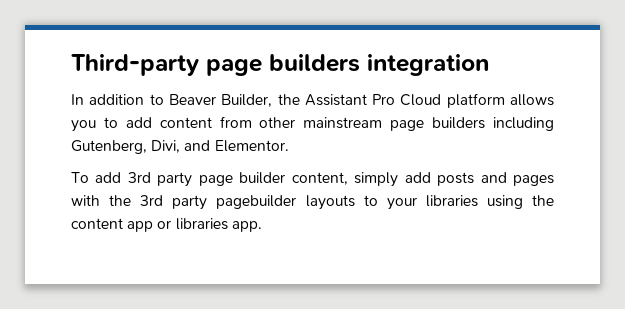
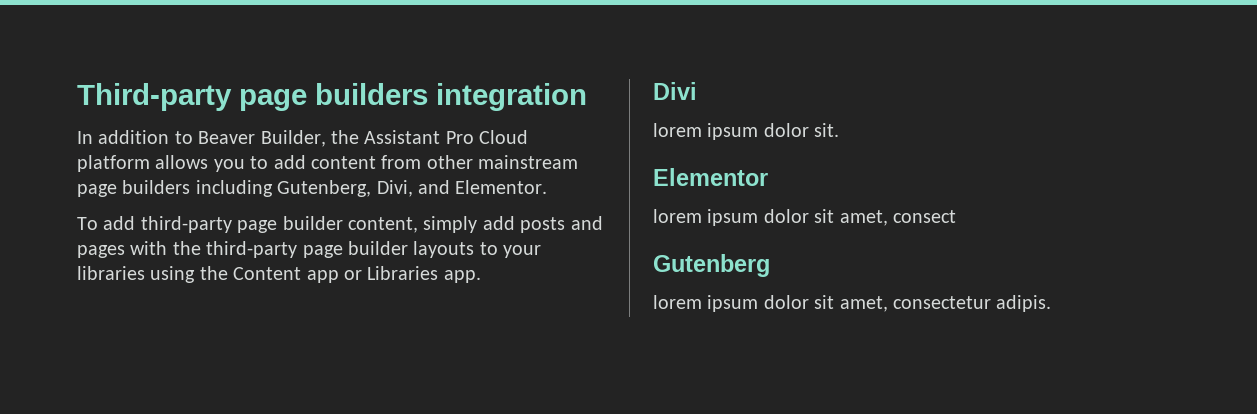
[127,172,193,187] 3rd party -> [140,216,232,233] third-party
[140,195,297,210] 3rd party pagebuilder -> [206,241,408,258] third-party page builder
[71,218,123,229] content -> [233,267,302,280] Content
[175,218,228,230] libraries -> [367,266,439,280] Libraries
(262, 226) none -> [653,82,697,100] [653,123,840,140] [653,168,768,186] [653,209,956,226] [653,254,770,277] [653,295,1052,312] // Divi // lorem ipsum dolor sit. // Elementor // lorem ipsum dolor sit amet, consect // Gutenberg // lorem ipsum dolor sit amet, consectetur adipis.

